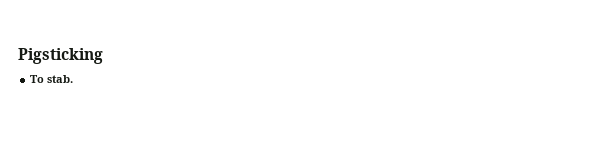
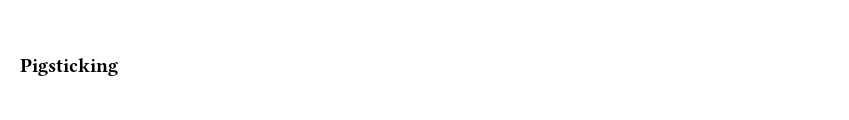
[30,75,74,83] // To stab. -> (118, 67) none

